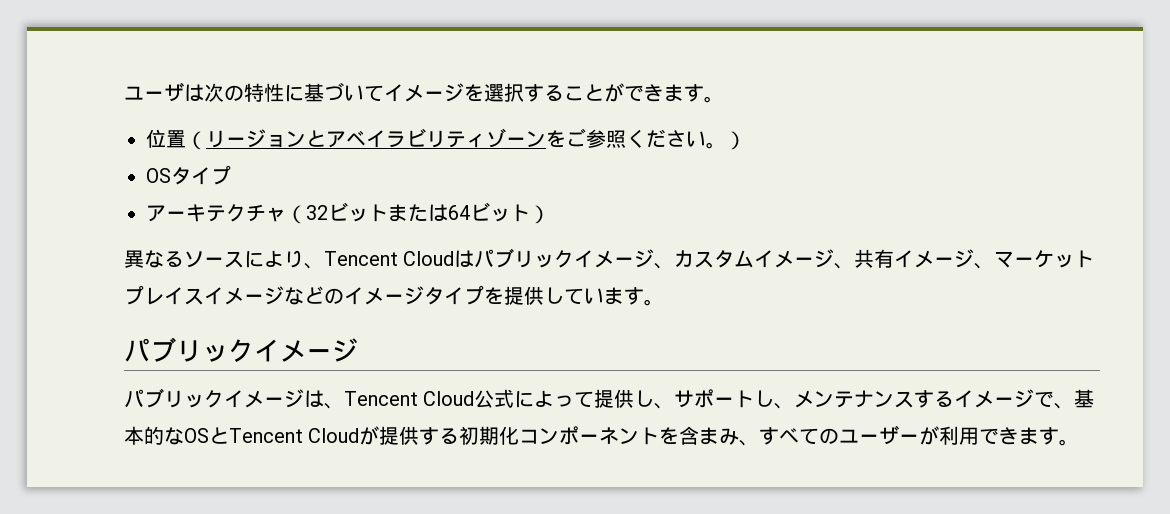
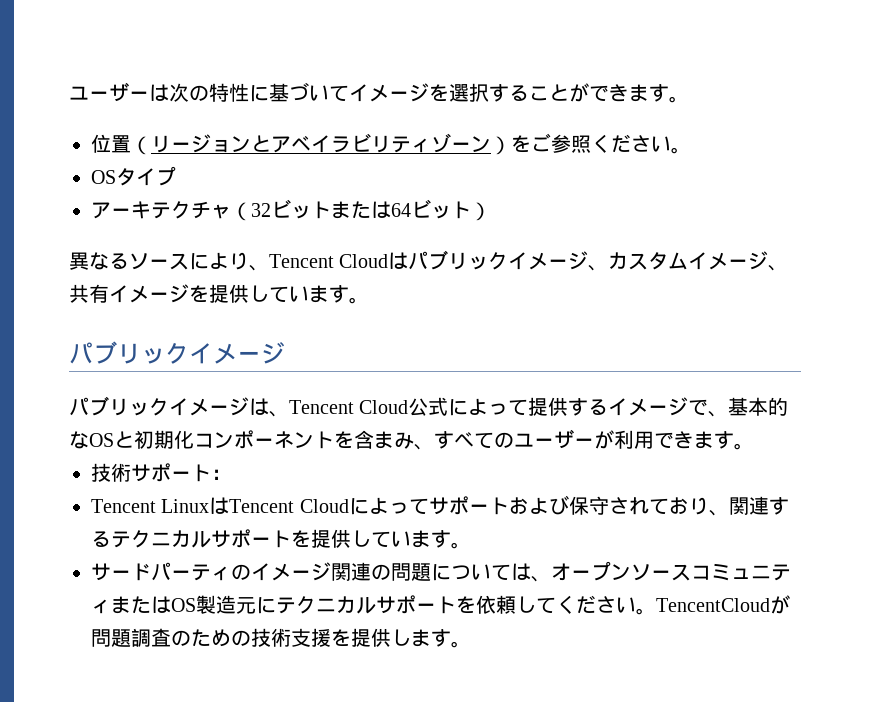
[124,82,184,102] ユーザ -> [69,82,149,102] ユーザー
(546, 139) none -> [491,136,511,155] ）
[726,131,746,150] ） -> (691, 150) none
[974,250,1095,269] [124,285,484,305] 、マーケットプレイスイメージなどのイメージタイプ -> (189, 293) none
[634,389,915,409] し、サポートし、メンテナンス -> (569, 406) none
[229,426,460,445] Tencent Cloudが提供する -> (134, 439) none
(1080, 442) none -> [91,463,231,482] [91,495,789,516] [91,529,471,549] [91,561,791,582] [91,595,790,615] [91,628,471,648] // 技術サポート： // Tencent LinuxはTencent Cloudによってサポートおよび保守されており、関連するテクニカルサポートを提供しています。 // サードパーティのイメージ関連の問題については、オープンソースコミュニティまたはOS製造元にテクニカルサポートを依頼してください。TencentCloudが問題調査のための技術支援を提供します。

